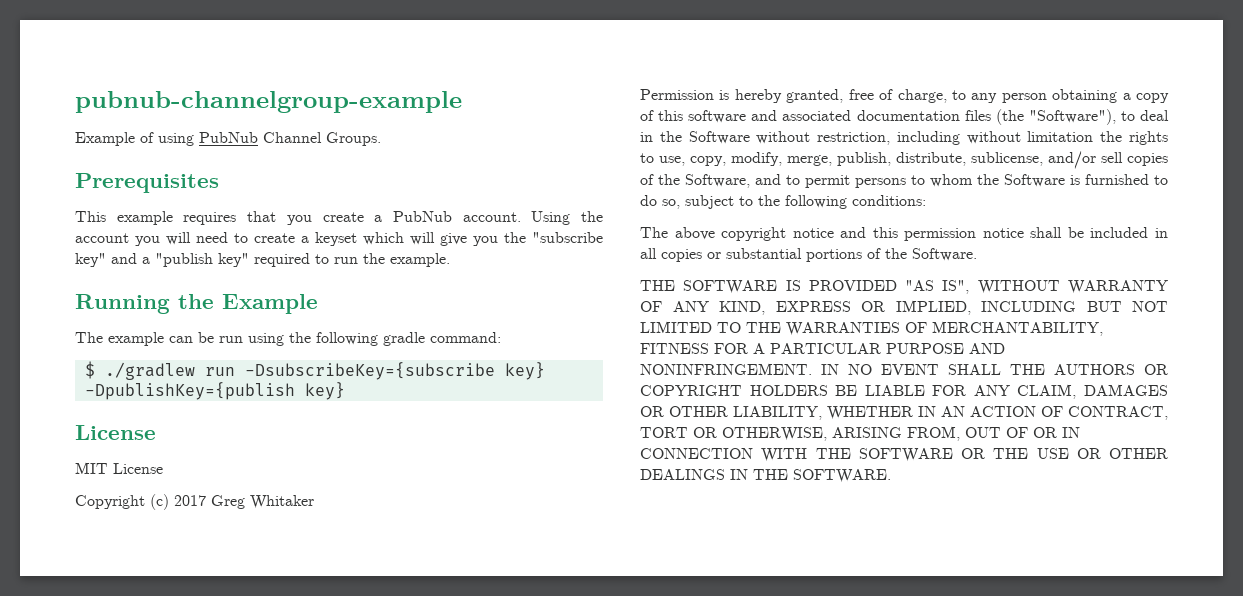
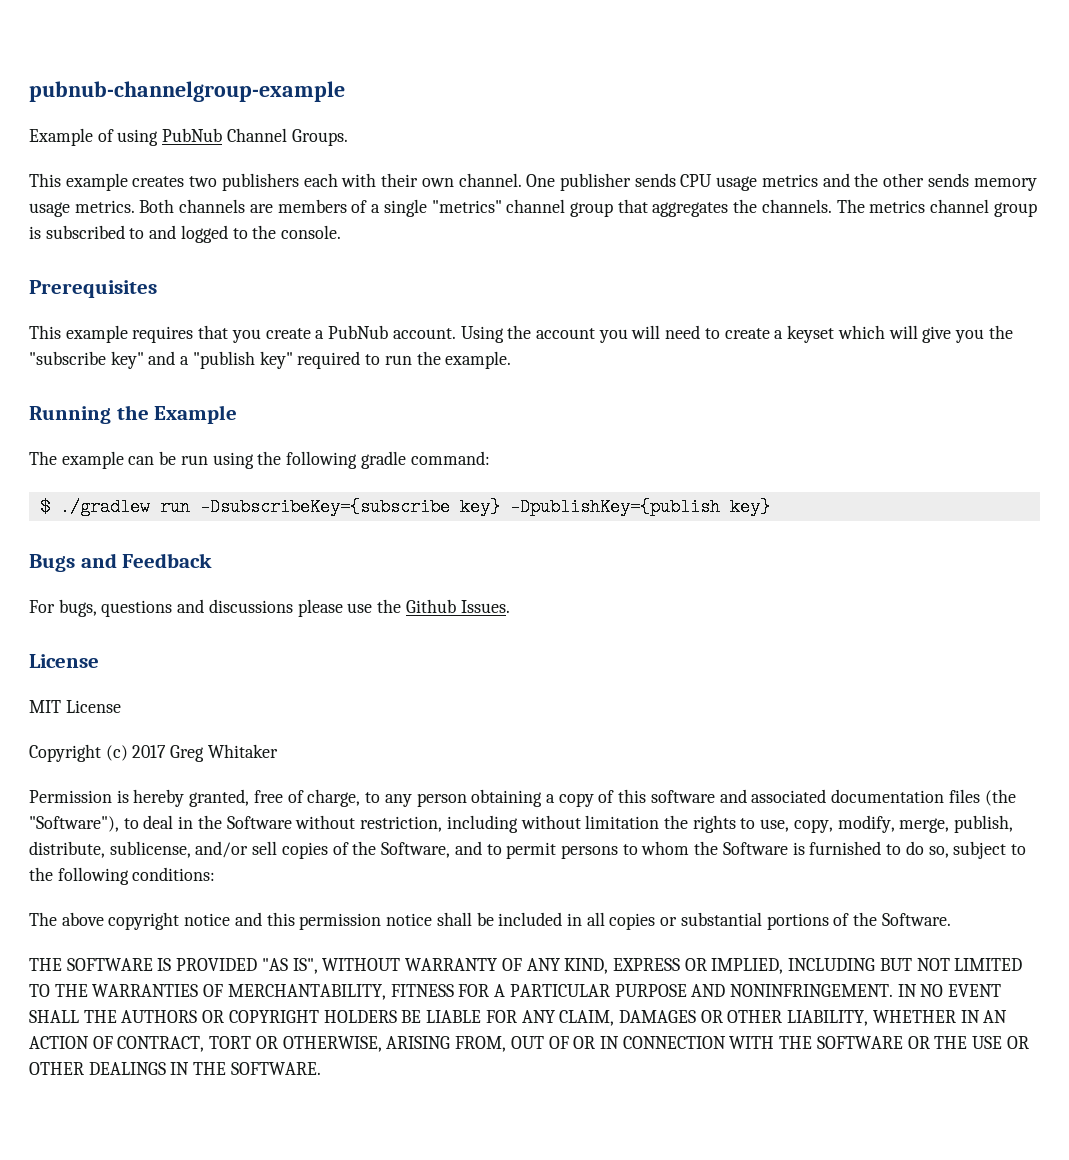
(381, 139) none -> [29,173,1037,191] [29,199,1037,217] [29,225,342,243] // This example creates two publishers each with their own channel. One publisher sends CPU usage metrics and the other sends memory usage metrics. Both channels are members of a single "metrics" channel group that aggregates the channels. The metrics channel group is subscribed to and logged to the console.
(345, 391) none -> [29,553,213,572] [29,599,510,617] // Bugs and Feedback // For bugs, questions and discussions please use the Github Issues.

